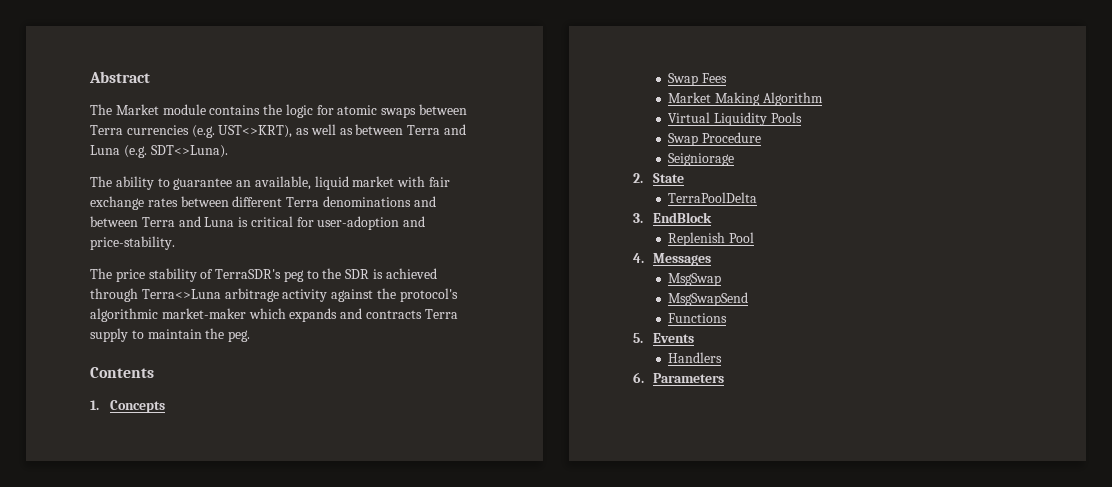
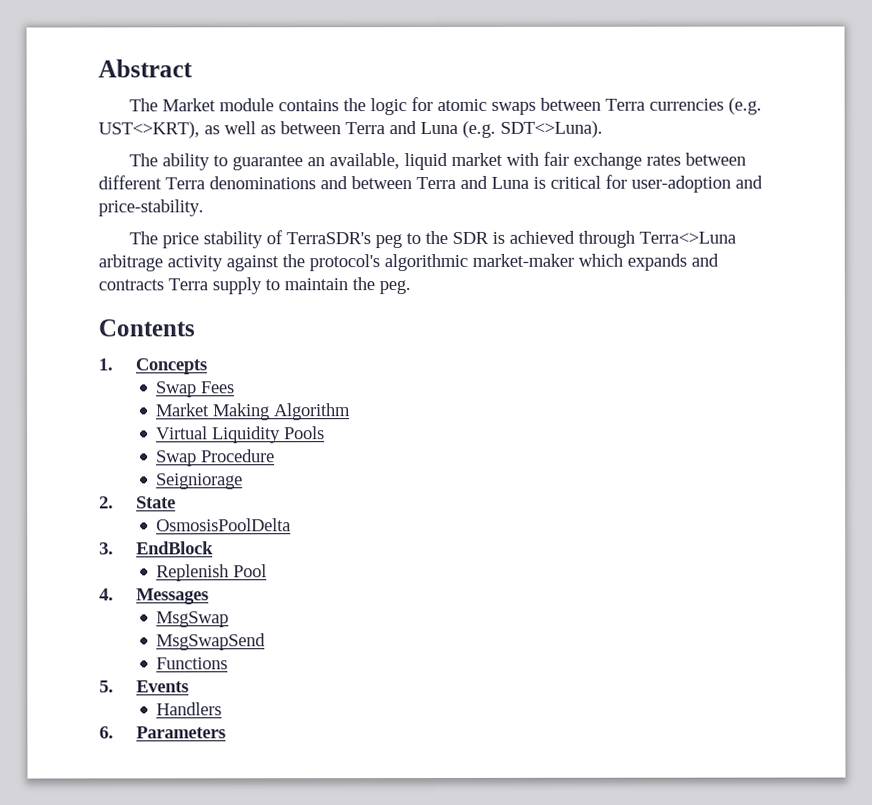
[668,192,758,203] TerraPoolDelta -> [156,518,292,532] OsmosisPoolDelta

